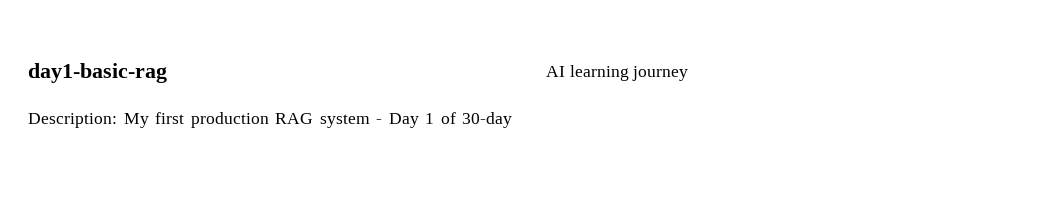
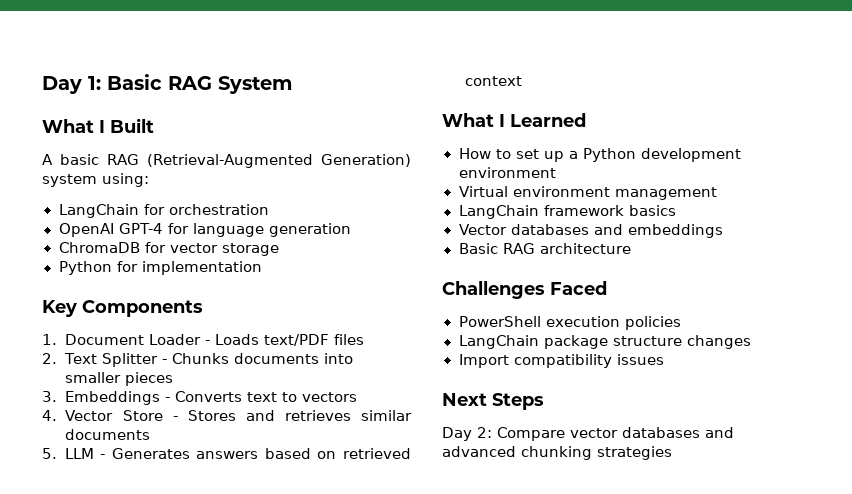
[28,63,167,83] [28,112,512,128] [546,65,689,81] day1-basic-rag // Description: My first production RAG system - Day 1 of 30-day AI learning journey -> [42,74,292,94] [42,118,154,133] [42,154,411,168] [42,173,149,187] [58,204,269,218] [58,223,352,237] [58,242,279,256] [58,261,262,275] [42,300,203,317] [42,334,364,346] [42,353,354,367] [64,372,173,386] [42,391,357,405] [42,410,412,421] [64,429,150,440] [42,448,411,459] [464,76,522,86] [442,113,586,127] [458,148,741,162] [458,167,556,178] [458,186,717,200] [458,205,676,219] [458,224,724,238] [458,243,631,254] [442,281,607,299] [458,316,681,330] [458,335,751,349] [458,354,664,368] [442,393,544,410] [442,427,734,441] [442,446,672,460] Day 1: Basic RAG System // What I Built // A basic RAG (Retrieval-Augmented Generation) system using: // LangChain for orchestration // OpenAI GPT-4 for language generation // ChromaDB for vector storage // Python for implementation // Key Components // 1. Document Loader - Loads text/PDF files // 2. Text Splitter - Chunks documents into smaller pieces // 3. Embeddings - Converts text to vectors // 4. Vector Store - Stores and retrieves similar documents // 5. LLM - Generates answers based on retrieved context // What I Learned // How to set up a Python development environment // Virtual environment management // LangChain framework basics // Vector databases and embeddings // Basic RAG architecture // Challenges Faced // PowerShell execution policies // LangChain package structure changes // Import compatibility issues // Next Steps // Day 2: Compare vector databases and advanced chunking strategies

